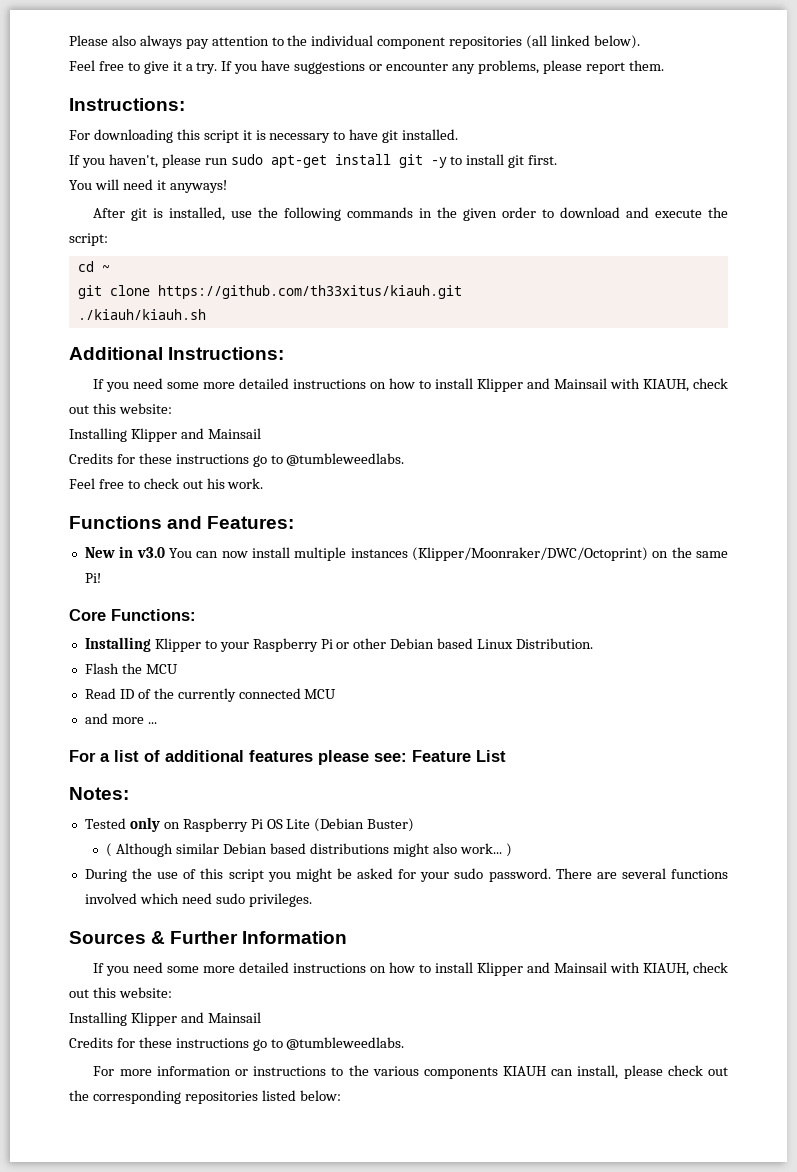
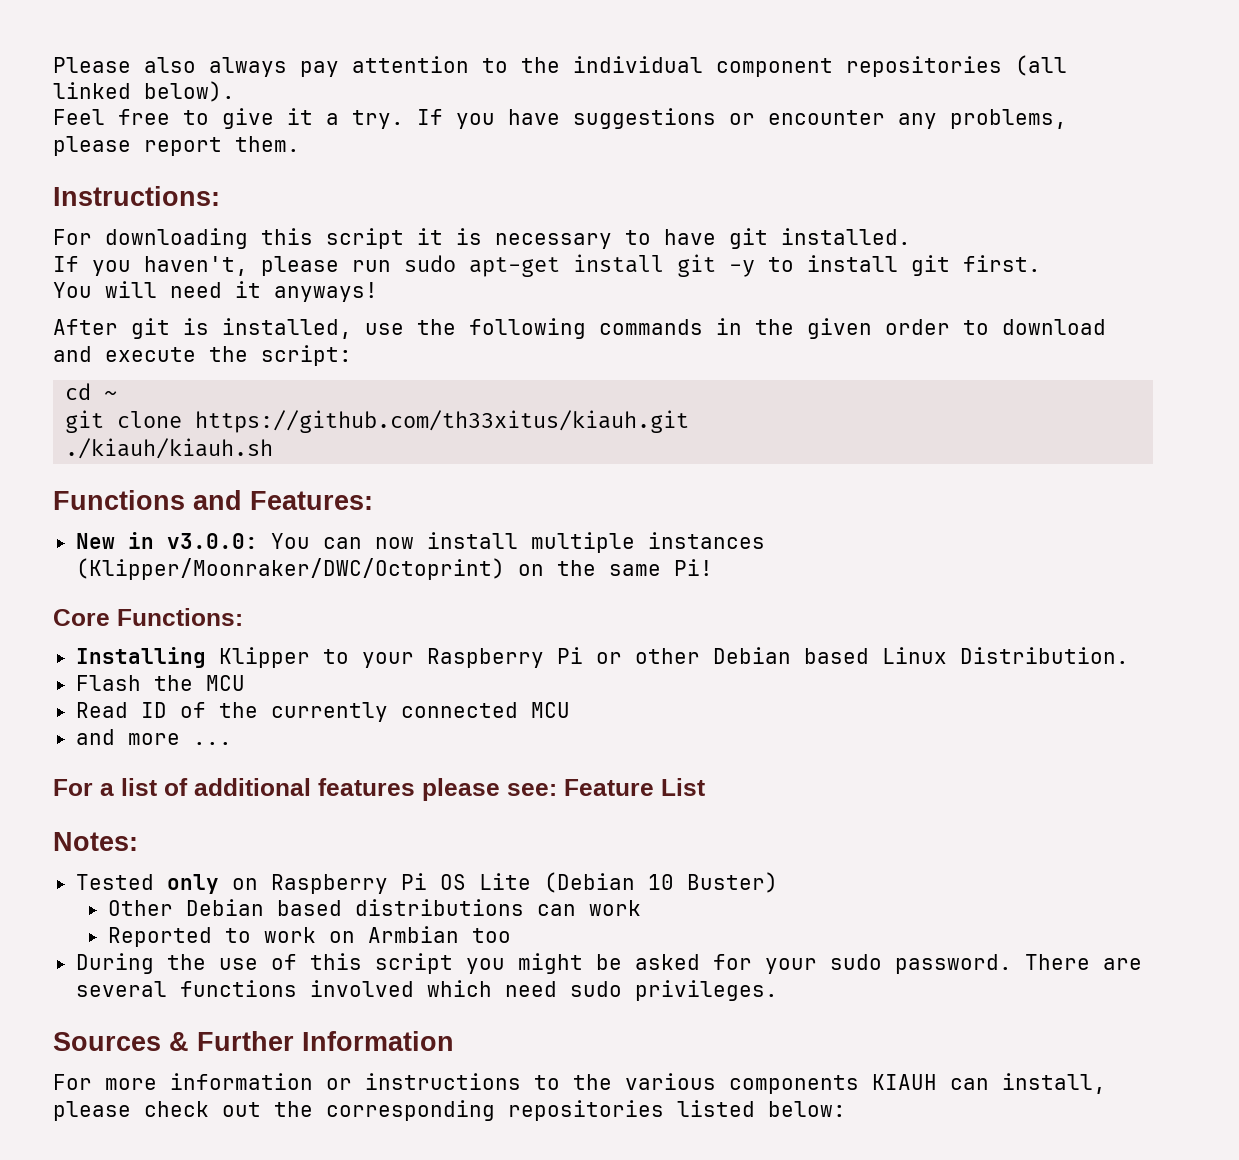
[69,347,285,360] [93,378,729,392] [69,403,172,414] [69,428,261,442] [69,453,405,467] [69,478,264,489] // Additional Instructions: // If you need some more detailed instructions on how to install Klipper and Mainsail with KIAUH, check out this website: // Installing Klipper and Mainsail // Credits for these instructions go to @tumbleweedlabs. // Feel free to check out his work. -> (274, 448) none
[136,547,165,558] v3.0 -> [166,533,258,549] v3.0.0:
(365, 825) none -> [647,874,674,890] 10
[106,843,512,857] ( Although similar Debian based distributions might also work... ) -> [107,899,641,916] [107,926,511,947] Other Debian based distributions can work // Reported to work on Armbian too
[93,962,729,976] [69,987,172,998] [69,1012,261,1026] [69,1037,405,1051] // If you need some more detailed instructions on how to install Klipper and Mainsail with KIAUH, check out this website: // Installing Klipper and Mainsail // Credits for these instructions go to @tumbleweedlabs. -> (454, 1041) none

